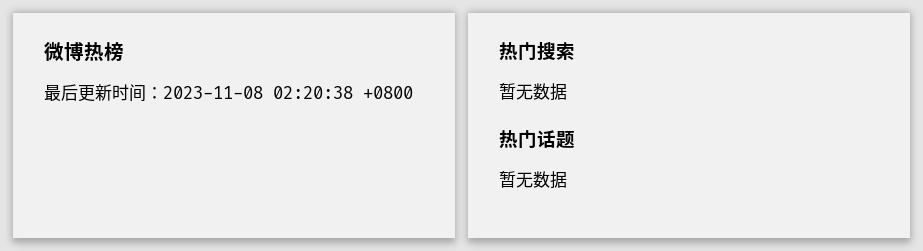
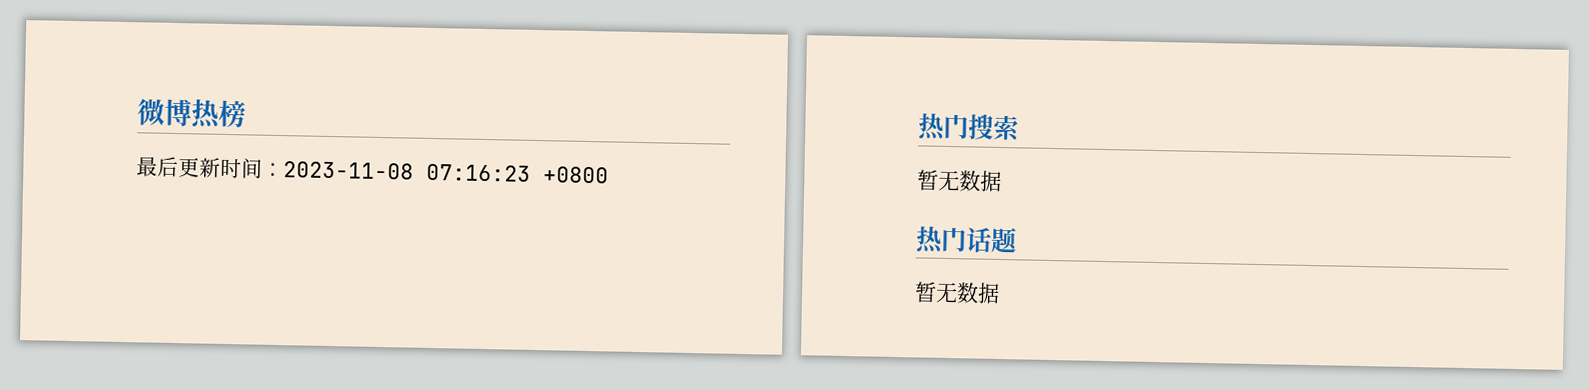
[273,86,353,99] 02:20:38 -> [426,163,531,182] 07:16:23

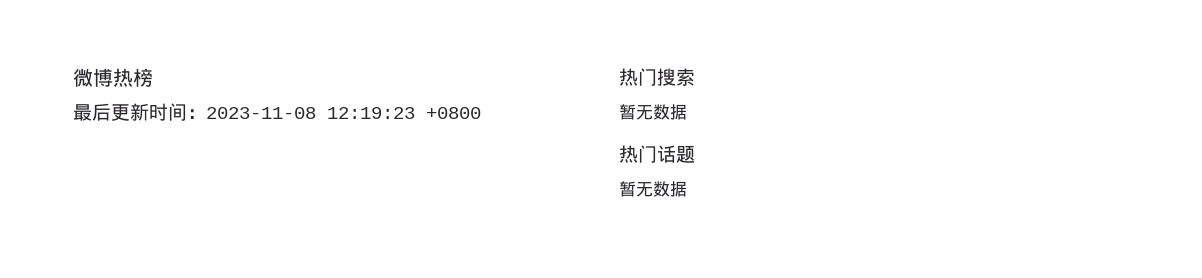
[426,163,531,182] 07:16:23 -> [327,107,415,119] 12:19:23

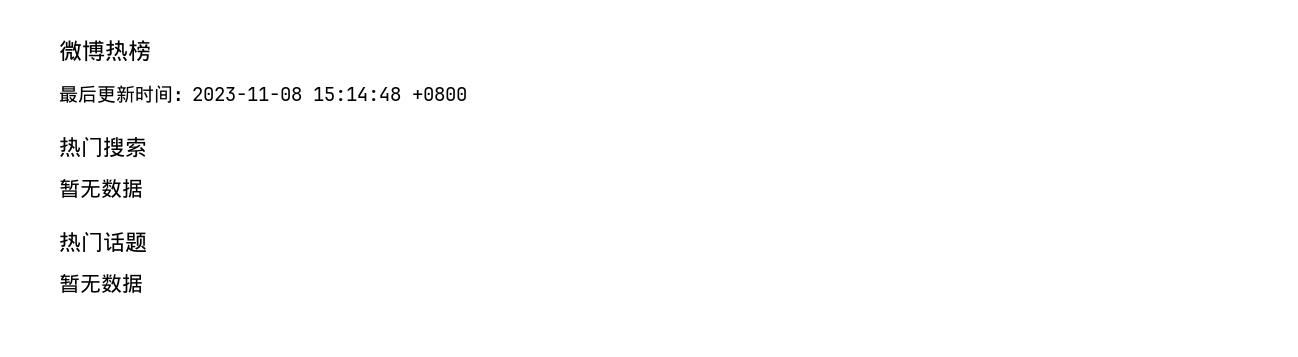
[327,107,415,119] 12:19:23 -> [313,87,401,101] 15:14:48

